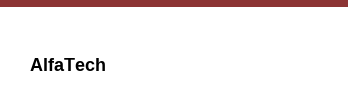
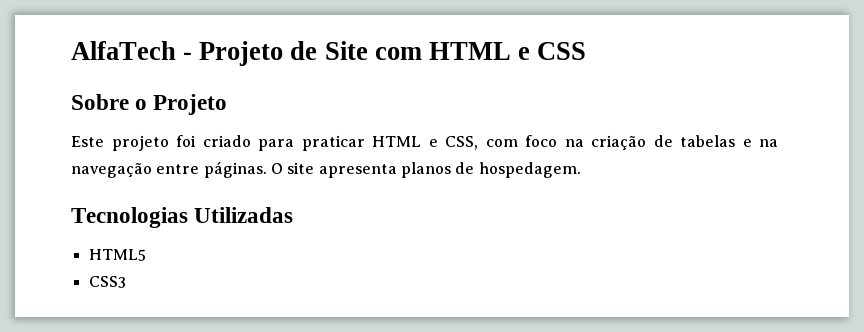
(106, 64) none -> [183,41,587,66] [71,94,228,115] [71,135,778,151] [71,161,581,178] [71,207,294,228] [88,249,146,261] [88,276,126,288] - Projeto de Site com HTML e CSS // Sobre o Projeto // Este projeto foi criado para praticar HTML e CSS, com foco na criação de tabelas e na navegação entre páginas. O site apresenta planos de hospedagem. // Tecnologias Utilizadas // HTML5 // CSS3

